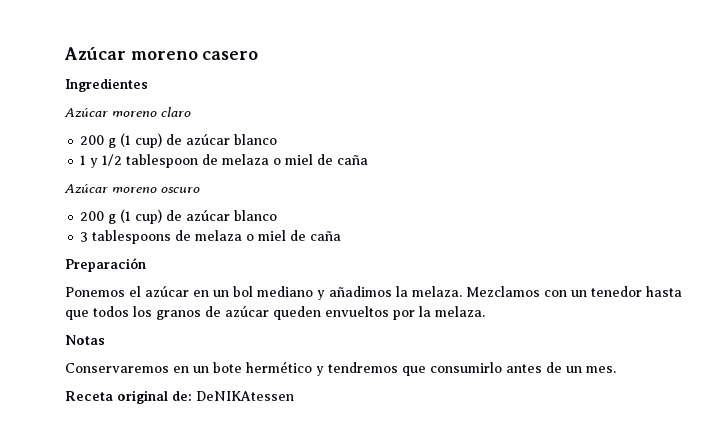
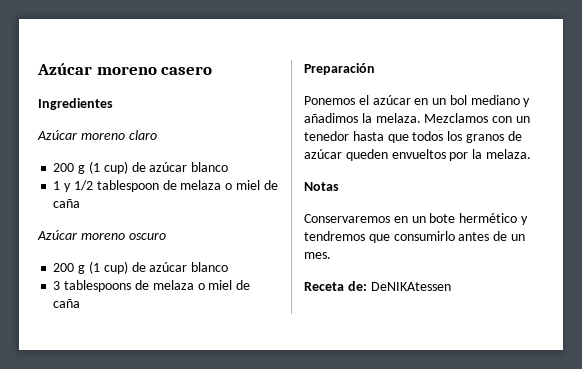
[117,390,168,404] original -> (344, 286) none

